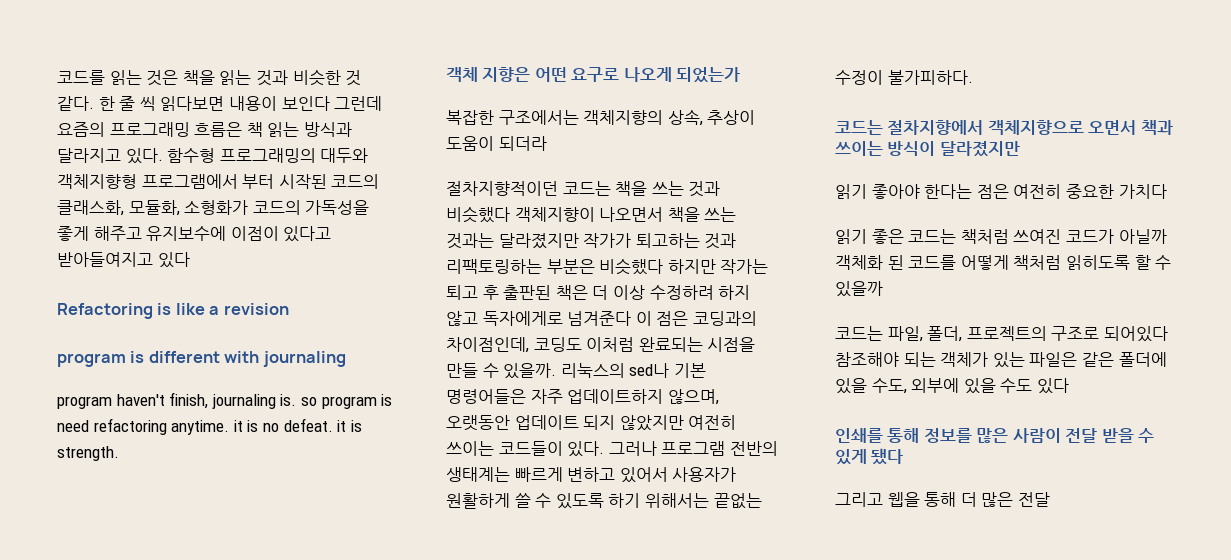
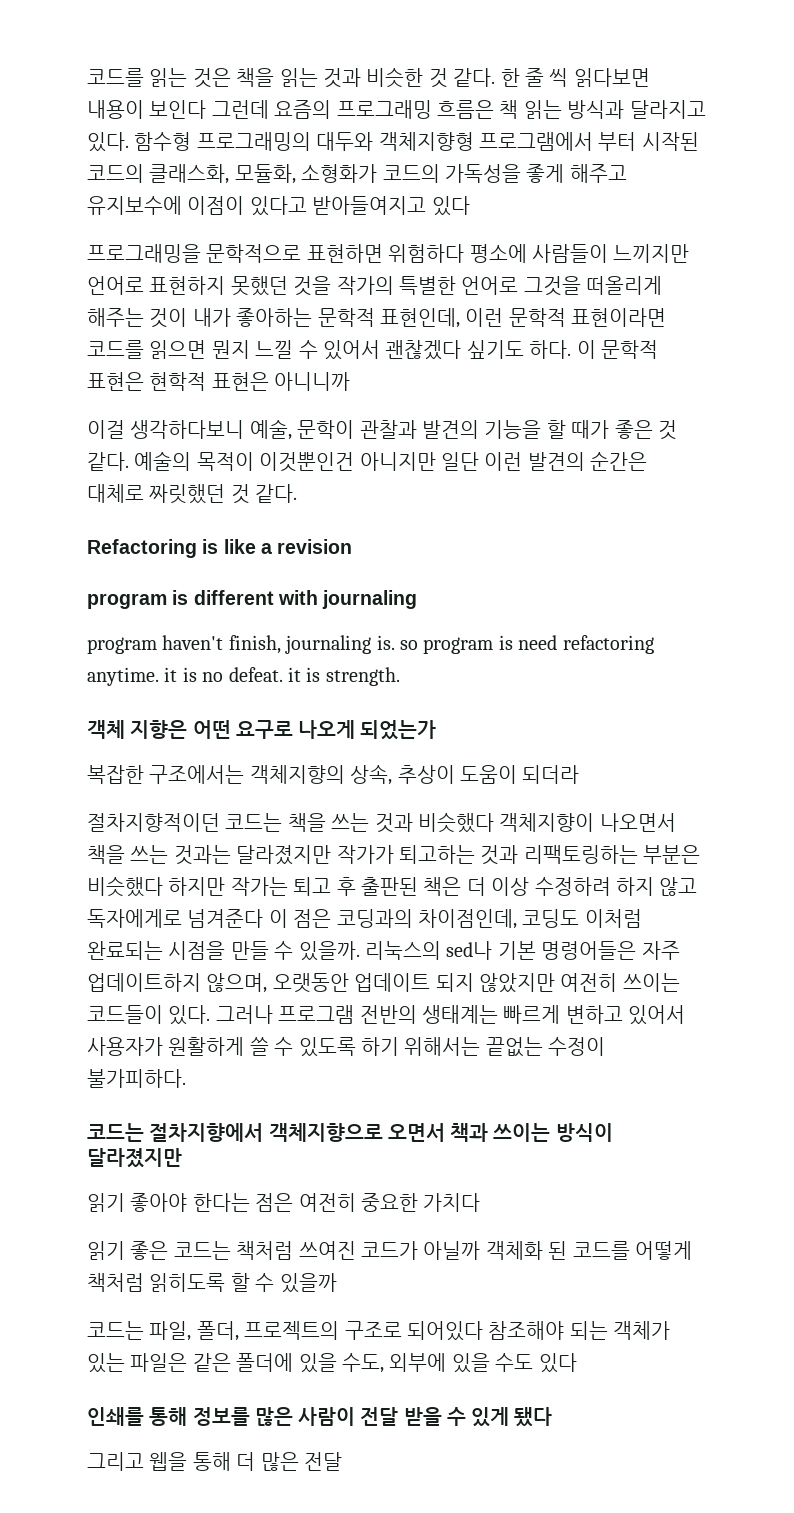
(190, 260) none -> [87,244,690,263] [87,276,663,296] [87,308,667,328] [87,340,658,360] [87,372,351,391] [87,419,677,440] [87,451,648,472] [87,484,298,504] // 프로그래밍을 문학적으로 표현하면 위험하다 평소에 사람들이 느끼지만 언어로 표현하지 못했던 것을 작가의 특별한 언어로 그것을 떠올리게 해주는 것이 내가 좋아하는 문학적 표현인데, 이런 문학적 표현이라면 코드를 읽으면 뭔지 느낄 수 있어서 괜찮겠다 싶기도 하다. 이 문학적 표현은 현학적 표현은 아니니까 // 이걸 생각하다보니 예술, 문학이 관찰과 발견의 기능을 할 때가 좋은 것 같다. 예술의 목적이 이것뿐인건 아니지만 일단 이런 발견의 순간은 대체로 짜릿했던 것 같다.

